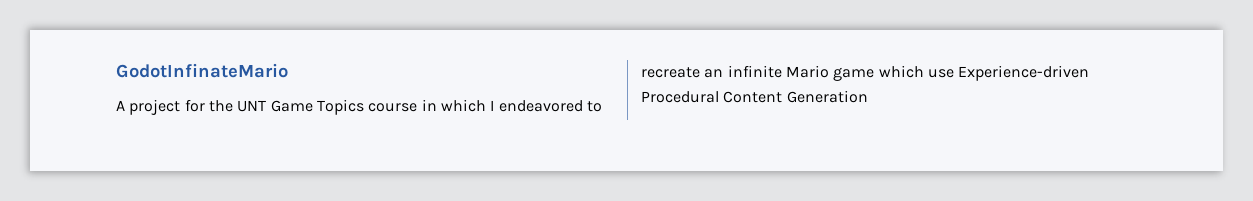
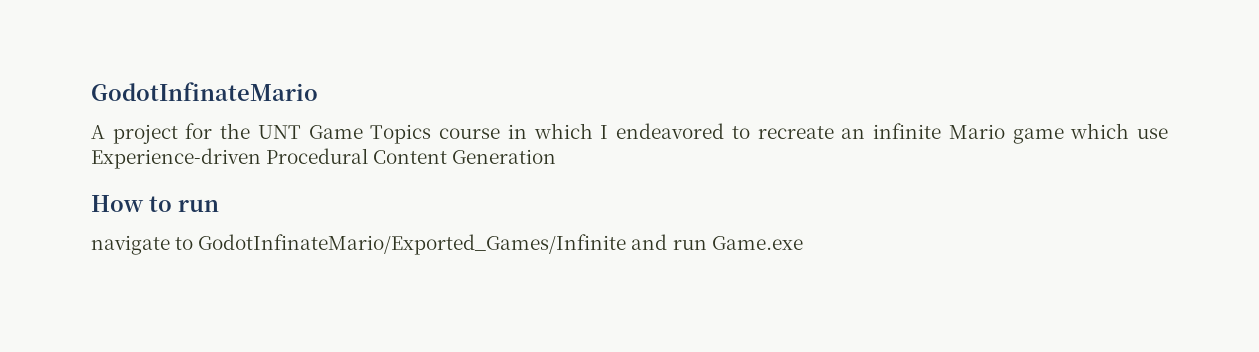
(868, 96) none -> [91,195,219,212] [91,234,803,255] // How to run // navigate to GodotInfinateMario/Exported_Games/Infinite and run Game.exe

